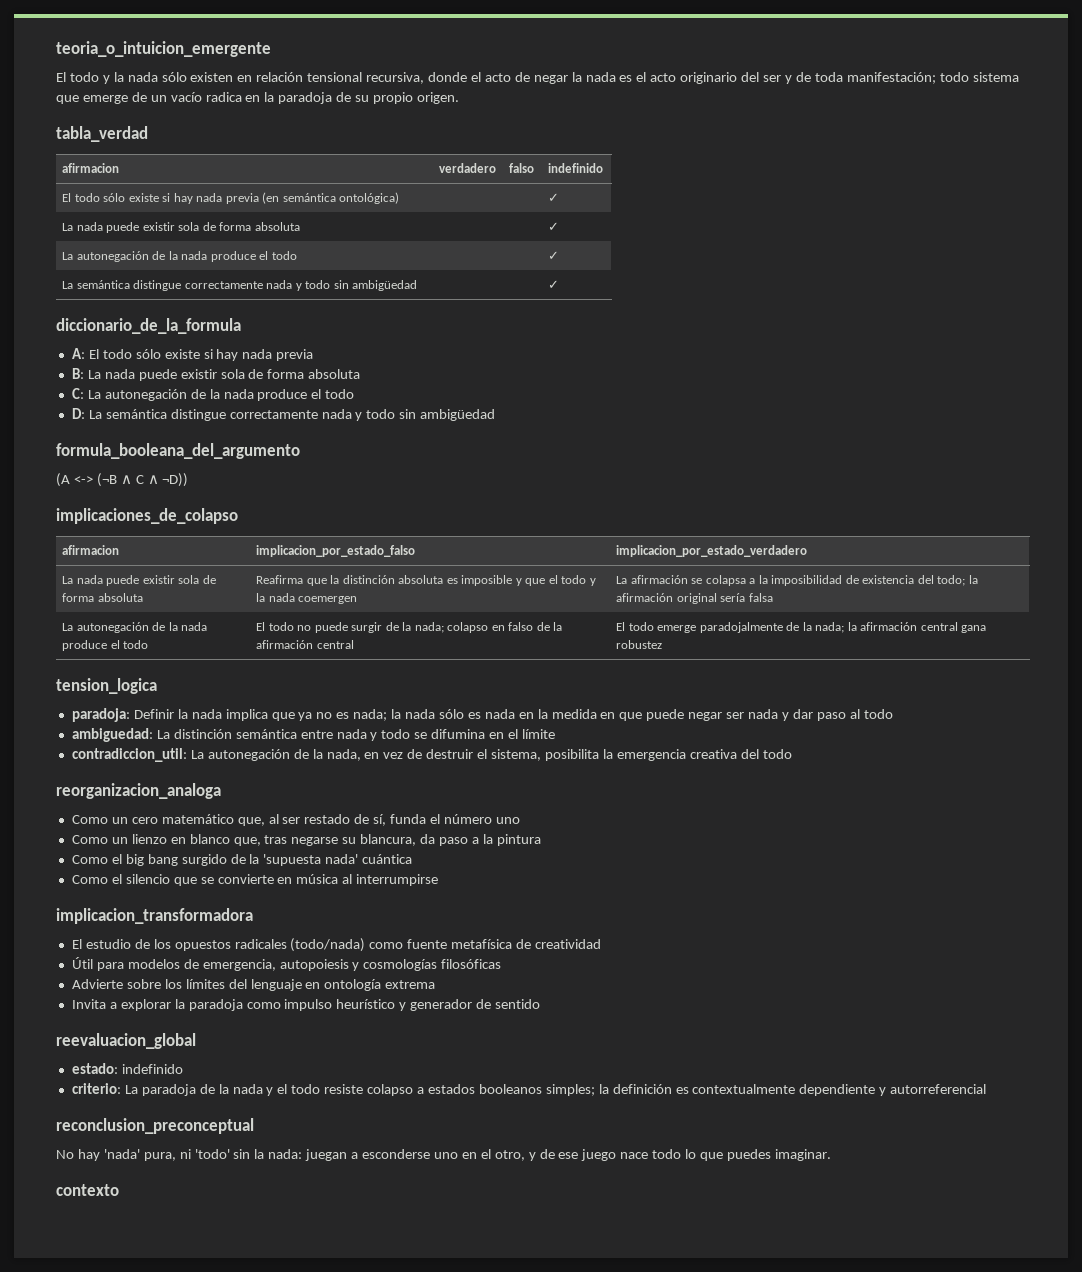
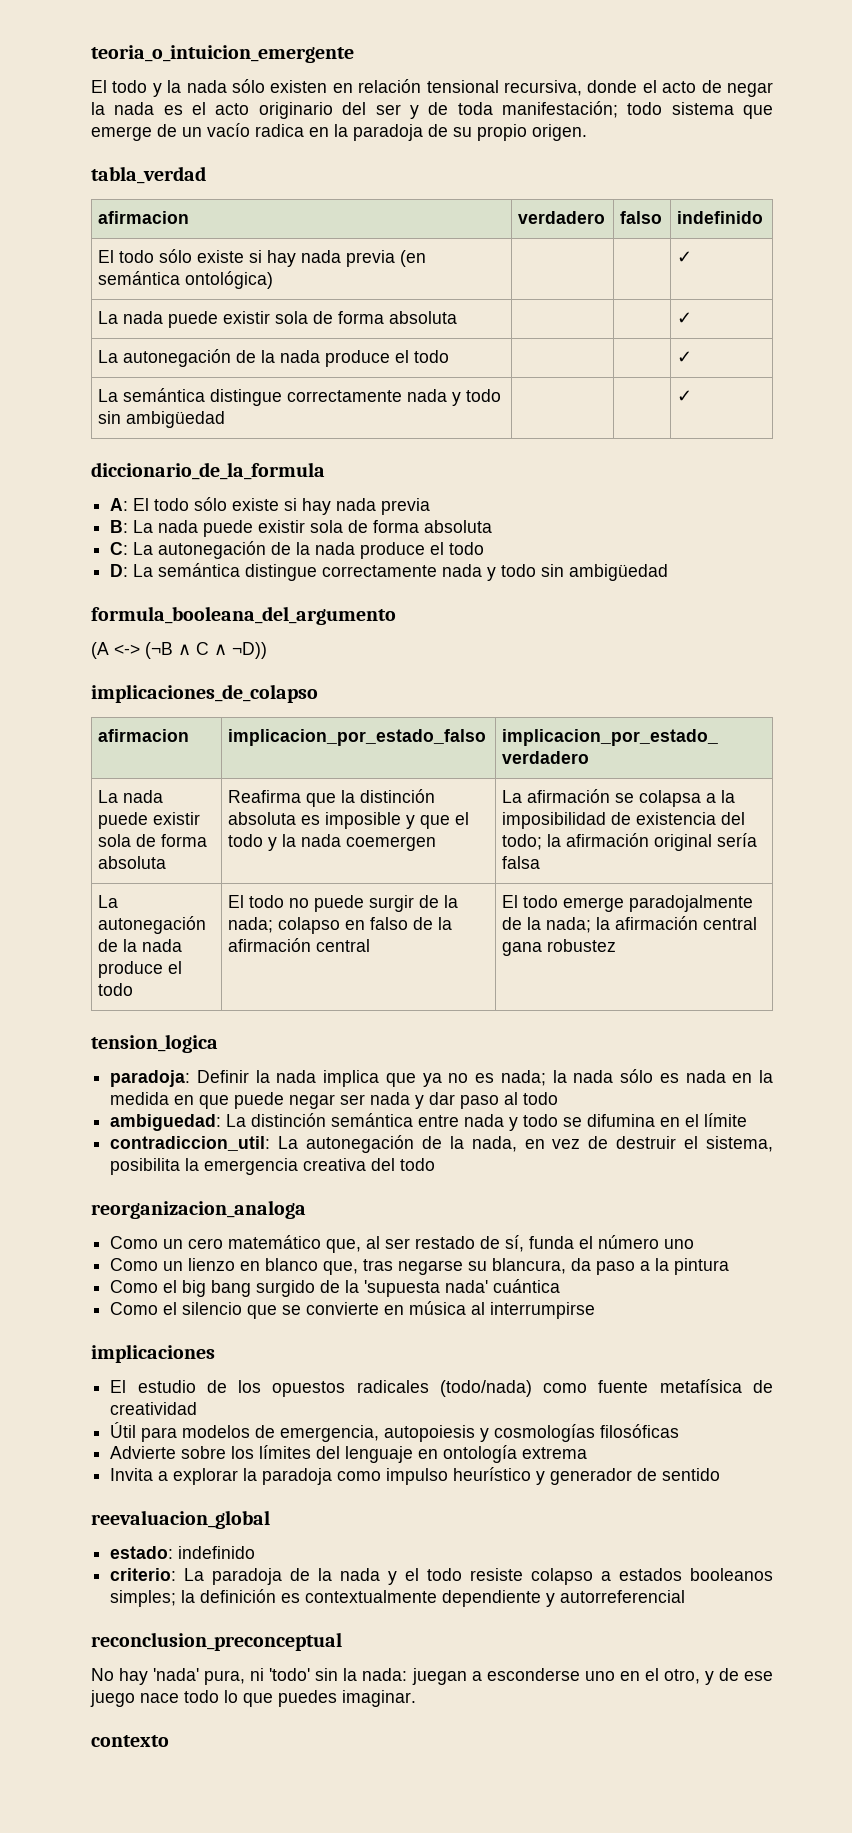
[56,908,253,924] implicacion_transformadora -> [91,1344,215,1363] implicaciones

